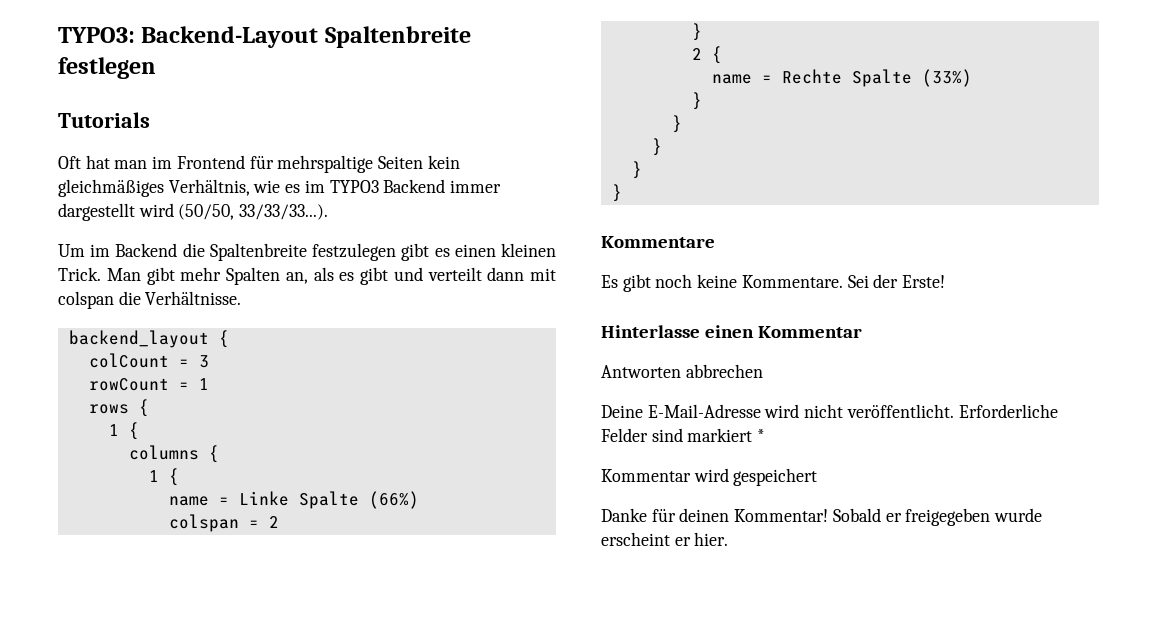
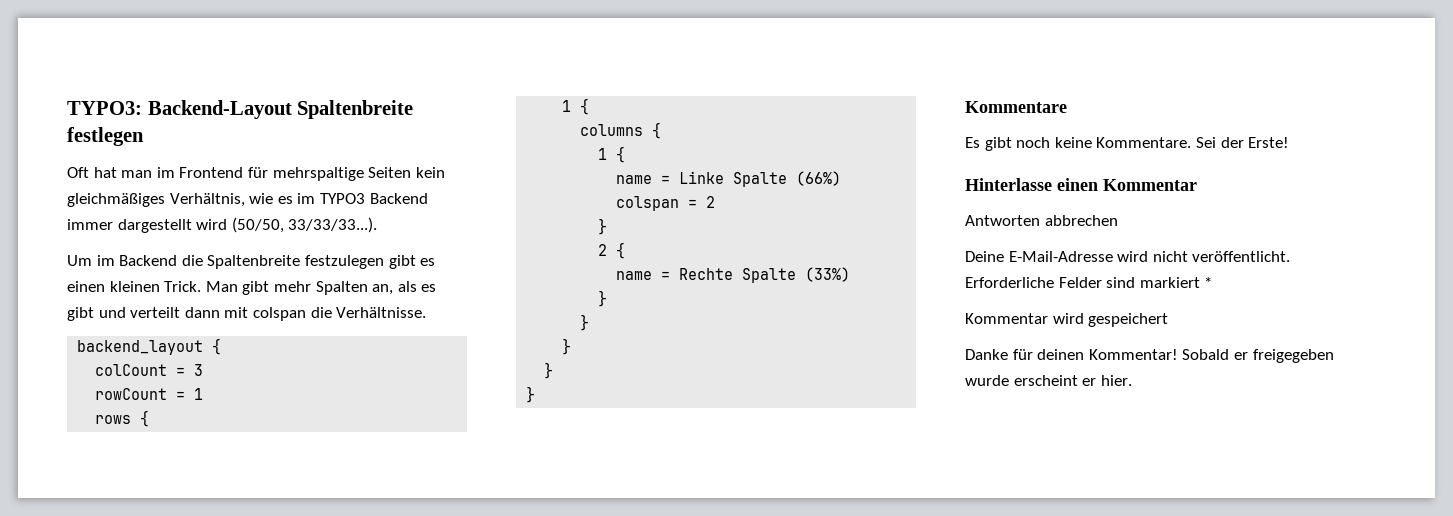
[58,112,150,128] // Tutorials -> (144, 136) none

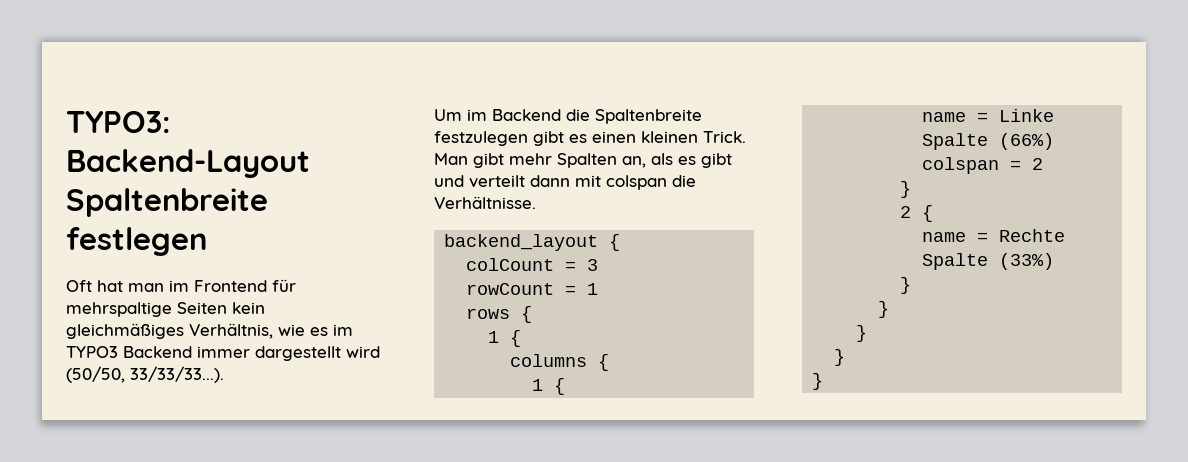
[965,101,1067,113] [965,137,1290,151] [965,178,1197,191] [965,215,1118,226] [965,251,1291,262] [965,277,1213,288] [965,313,1169,327] [965,349,1334,363] [965,375,1132,386] // Kommentare // Es gibt noch keine Kommentare. Sei der Erste! // Hinterlasse einen Kommentar // Antworten abbrechen // Deine E-Mail-Adresse wird nicht veröffentlicht. Erforderliche Felder sind markiert * // Kommentar wird gespeichert // Danke für deinen Kommentar! Sobald er freigegeben wurde erscheint er hier. -> (824, 381) none

